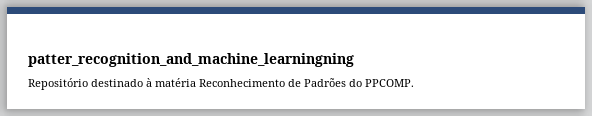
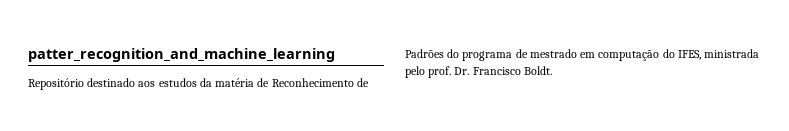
[28,53,354,67] patter_recognition_and_machine_learningning -> [28,48,335,62] patter_recognition_and_machine_learning
[146,78,414,87] à matéria Reconhecimento de Padrões do PPCOMP. -> [138,78,369,87] [405,49,760,61] [405,66,552,78] aos estudos da matéria de Reconhecimento de Padrões do programa de mestrado em computação do IFES, ministrada pelo prof. Dr. Francisco Boldt.

